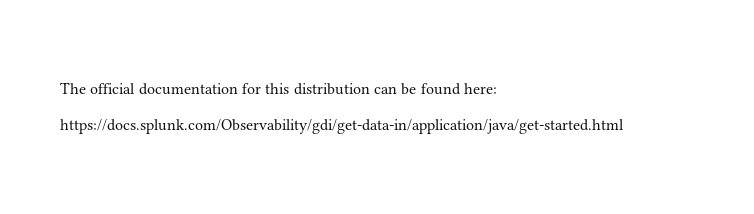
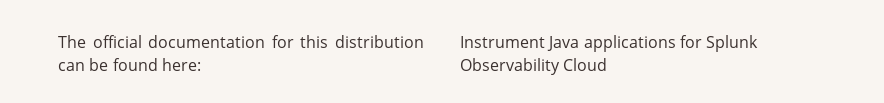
[60,119,624,134] https://docs.splunk.com/Observability/gdi/get-data-in/application/java/get-started.html -> [460,35,759,52] [460,58,608,75] Instrument Java applications for Splunk Observability Cloud

